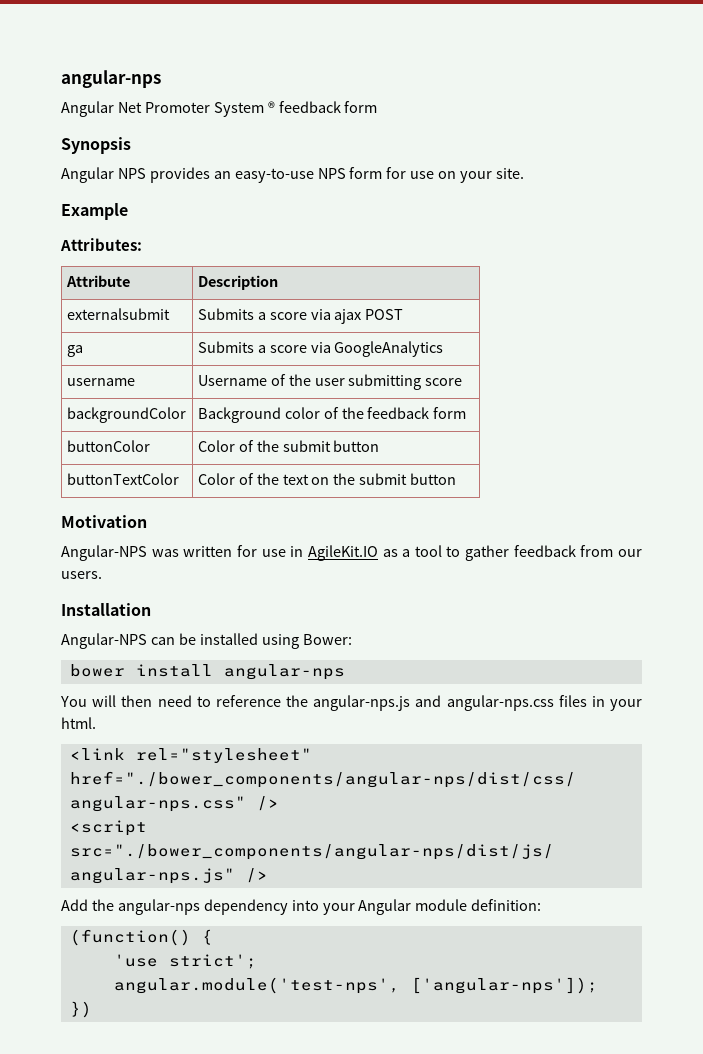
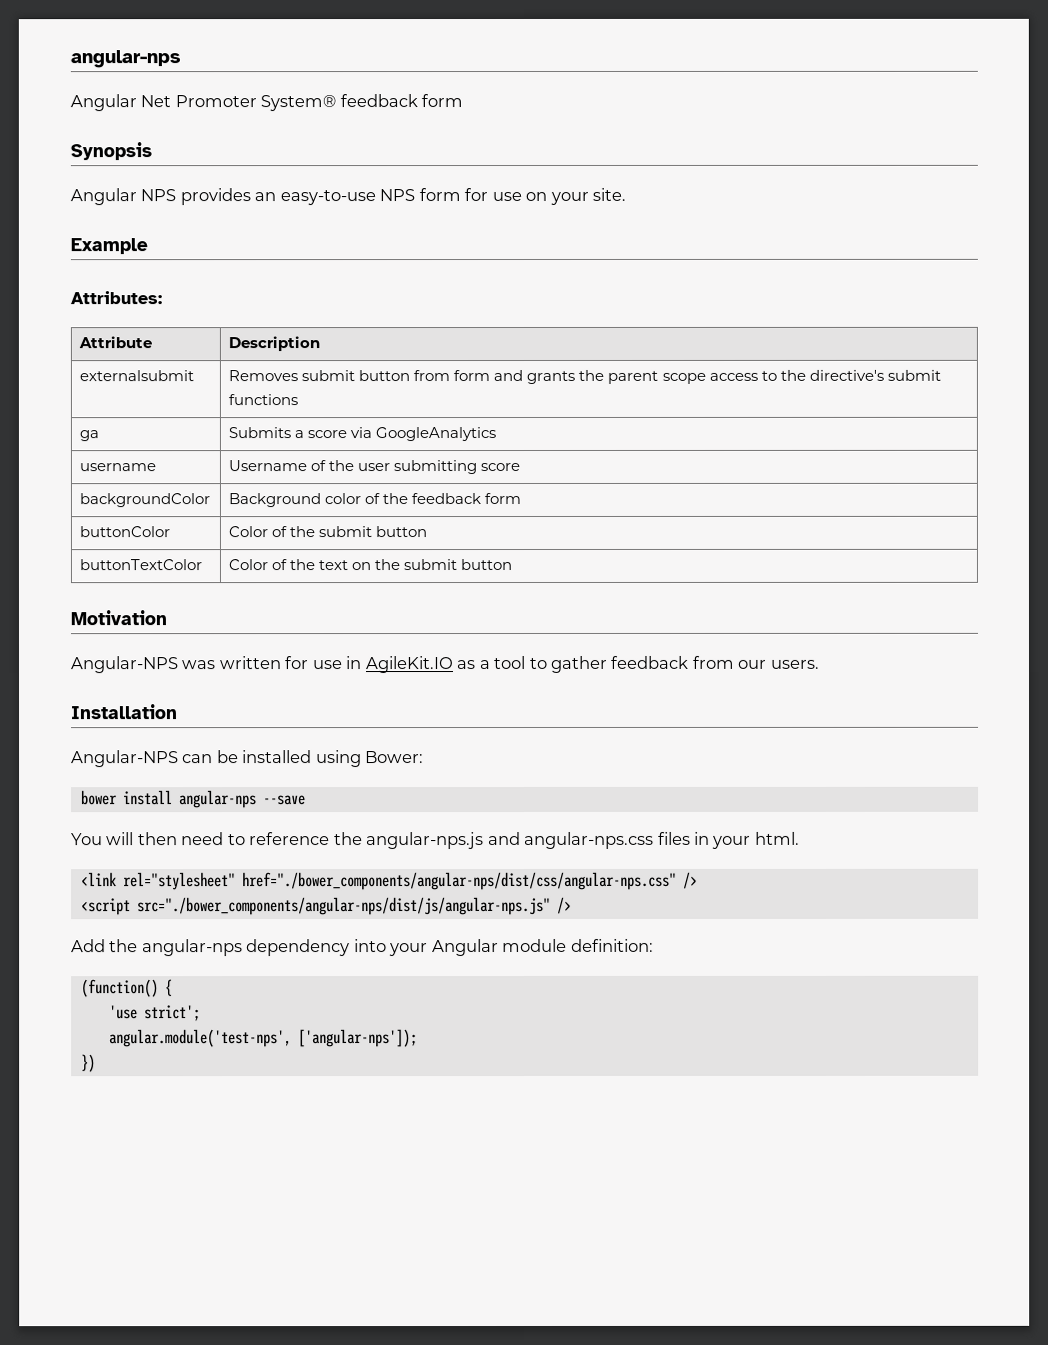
[213,101,275,117] System ® -> [260,95,337,112] System®
[197,308,404,324] Submits a score via ajax POST -> [228,369,941,384] [228,394,299,406] Removes submit button from form and grants the parent scope access to the directive's submit functions
(345, 672) none -> [262,795,306,806] --save

